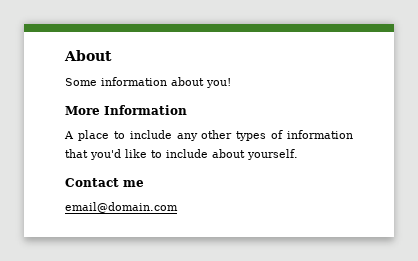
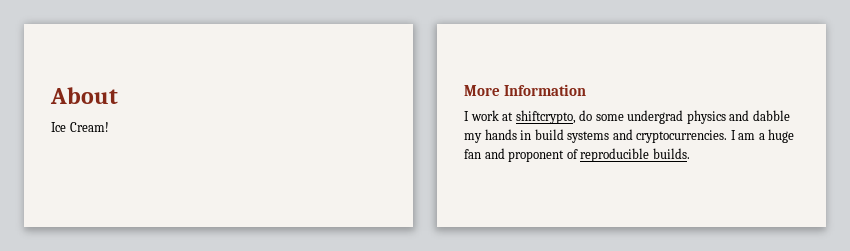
[65,77,231,88] [65,105,187,115] [64,130,353,141] [65,149,298,160] [65,178,144,187] [65,202,178,213] Some information about you! // More Information // A place to include any other types of information that you'd like to include about yourself. // Contact me // email@domain.com -> [51,122,109,132] [464,84,587,96] [464,110,790,124] [464,129,795,143] [464,148,690,162] Ice Cream! // More Information // I work at shiftcrypto, do some undergrad physics and dabble my hands in build systems and cryptocurrencies. I am a huge fan and proponent of reproducible builds.

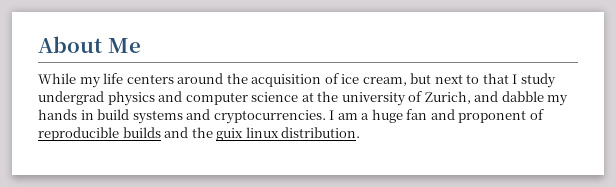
[51,122,109,132] [464,84,587,96] [464,110,726,124] // Ice Cream! // More Information // I work at shiftcrypto, do some undergrad physics -> [107,38,141,53] [38,73,556,88] [38,91,471,106] Me // While my life centers around the acquisition of ice cream, but next to that I study undergrad physics and computer science at the university of Zurich,
[652,148,690,159] builds. -> [122,127,361,141] builds and the guix linux distribution.

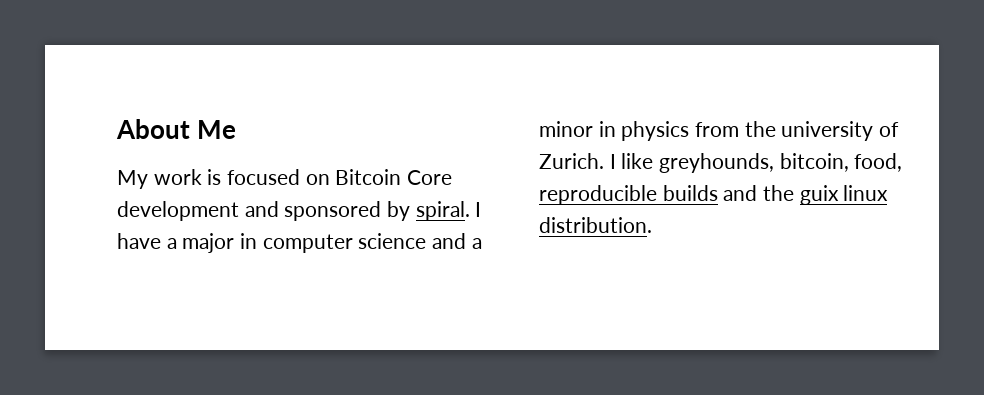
[38,73,556,88] [38,91,569,106] [38,109,544,124] While my life centers around the acquisition of ice cream, but next to that I study undergrad physics and computer science at the university of Zurich, and dabble my hands in build systems and cryptocurrencies. I am a huge fan and proponent of -> [117,169,453,189] [117,201,482,221] [117,233,482,253] [539,121,900,141] [539,153,903,173] My work is focused on Bitcoin Core development and sponsored by spiral. I have a major in computer science and a minor in physics from the university of Zurich. I like greyhounds, bitcoin, food,

